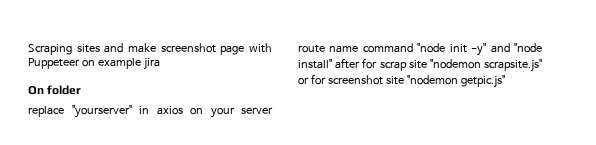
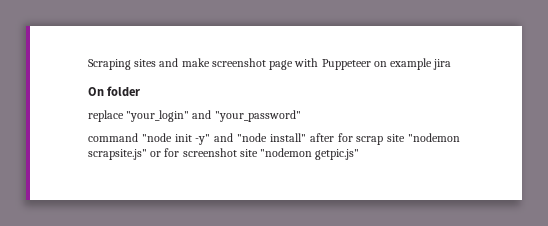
[71,105,273,118] [298,45,359,53] "yourserver" in axios on your server route name -> [126,110,301,122] "your_login" and "your_password" //

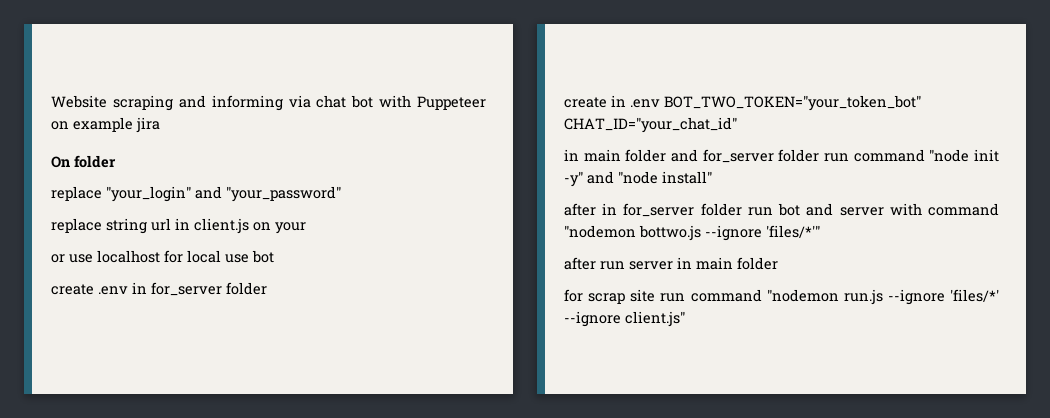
[88,58,294,70] Scraping sites and make screenshot page -> [51,95,374,111] Website scraping and informing via chat bot
(301, 116) none -> [51,218,306,234] [51,250,274,263] [51,282,267,296] [564,95,921,111] [564,117,737,133] [564,149,849,163] replace string url in client.js on your // or use localhost for local use bot // create .env in for_server folder // create in .env BOT_TWO_TOKEN="your_token_bot" CHAT_ID="your_chat_id" // in main folder and for_server folder run
[309,133,460,145] [88,148,360,160] after for scrap site "nodemon scrapsite.js" or for screenshot site "nodemon getpic.js" -> [564,203,999,217] [564,225,820,241] [564,257,778,270] [564,289,999,305] [564,311,685,327] // after in for_server folder run bot and server with command "nodemon bottwo.js --ignore 'files/*'" // after run server in main folder // for scrap site run command "nodemon run.js --ignore 'files/*' --ignore client.js"

